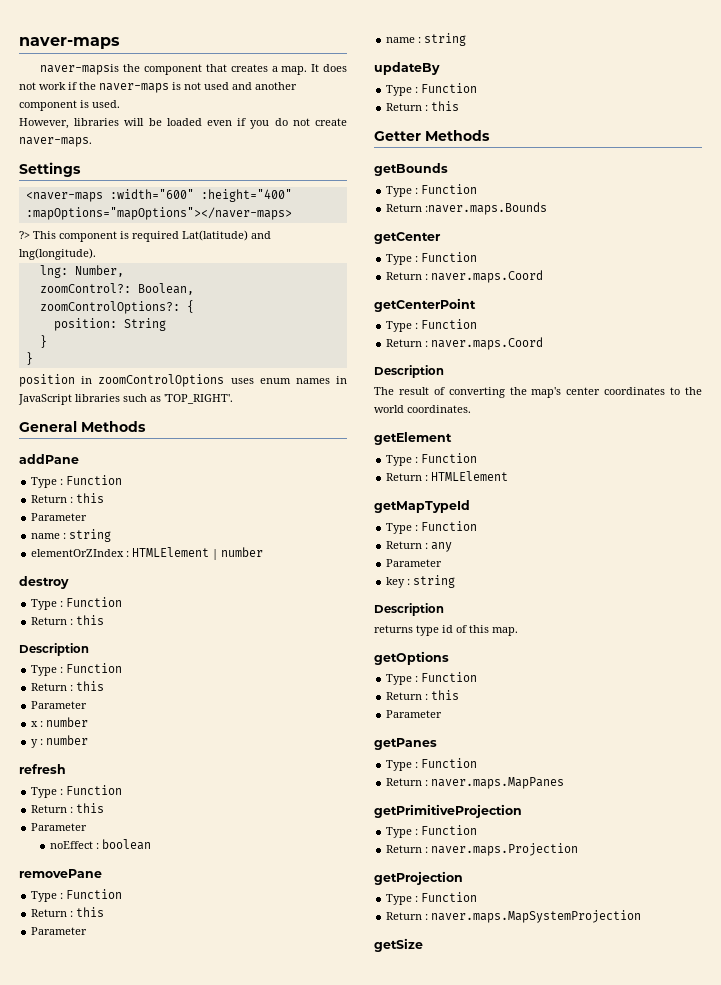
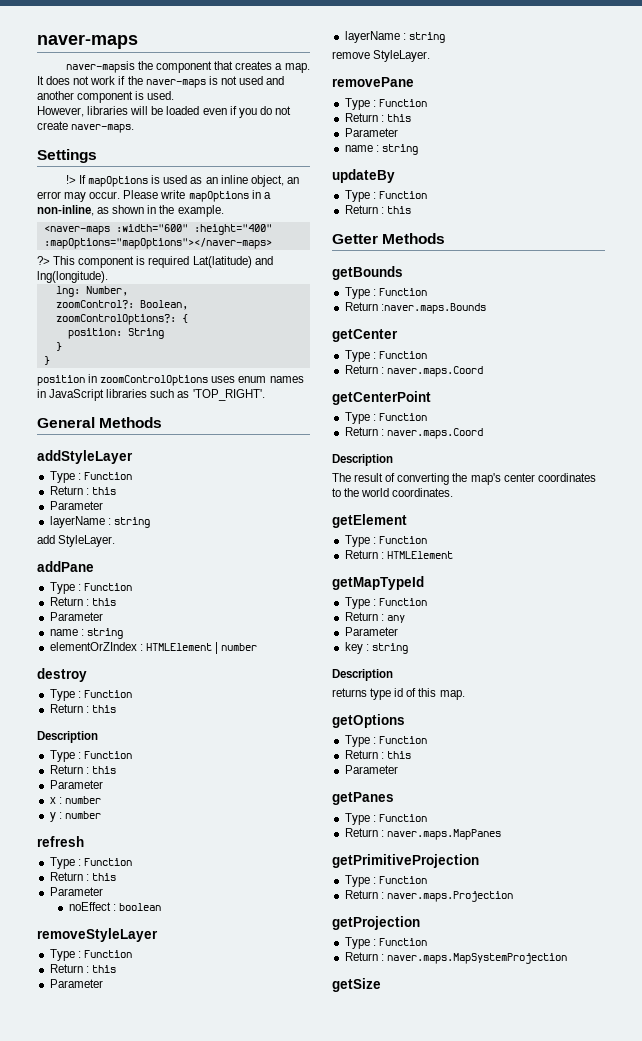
(81, 169) none -> [65,175,299,187] [37,190,271,202] [37,205,224,217] // !> If mapOptions is used as an inline object, an error may occur. Please write mapOptions in a non-inline, as shown in the example.
(146, 426) none -> [37,450,133,464] [49,471,132,483] [49,486,116,495] [49,501,103,510] [49,516,150,528] [37,535,116,547] // addStyleLayer // Type : Function // Return : this // Parameter // layerName : string // add StyleLayer.
(152, 844) none -> [37,928,158,942] [49,949,132,961] [49,964,116,973] [49,979,103,988] [344,31,445,43] [332,50,431,62] // removeStyleLayer // Type : Function // Return : this // Parameter // layerName : string // remove StyleLayer.

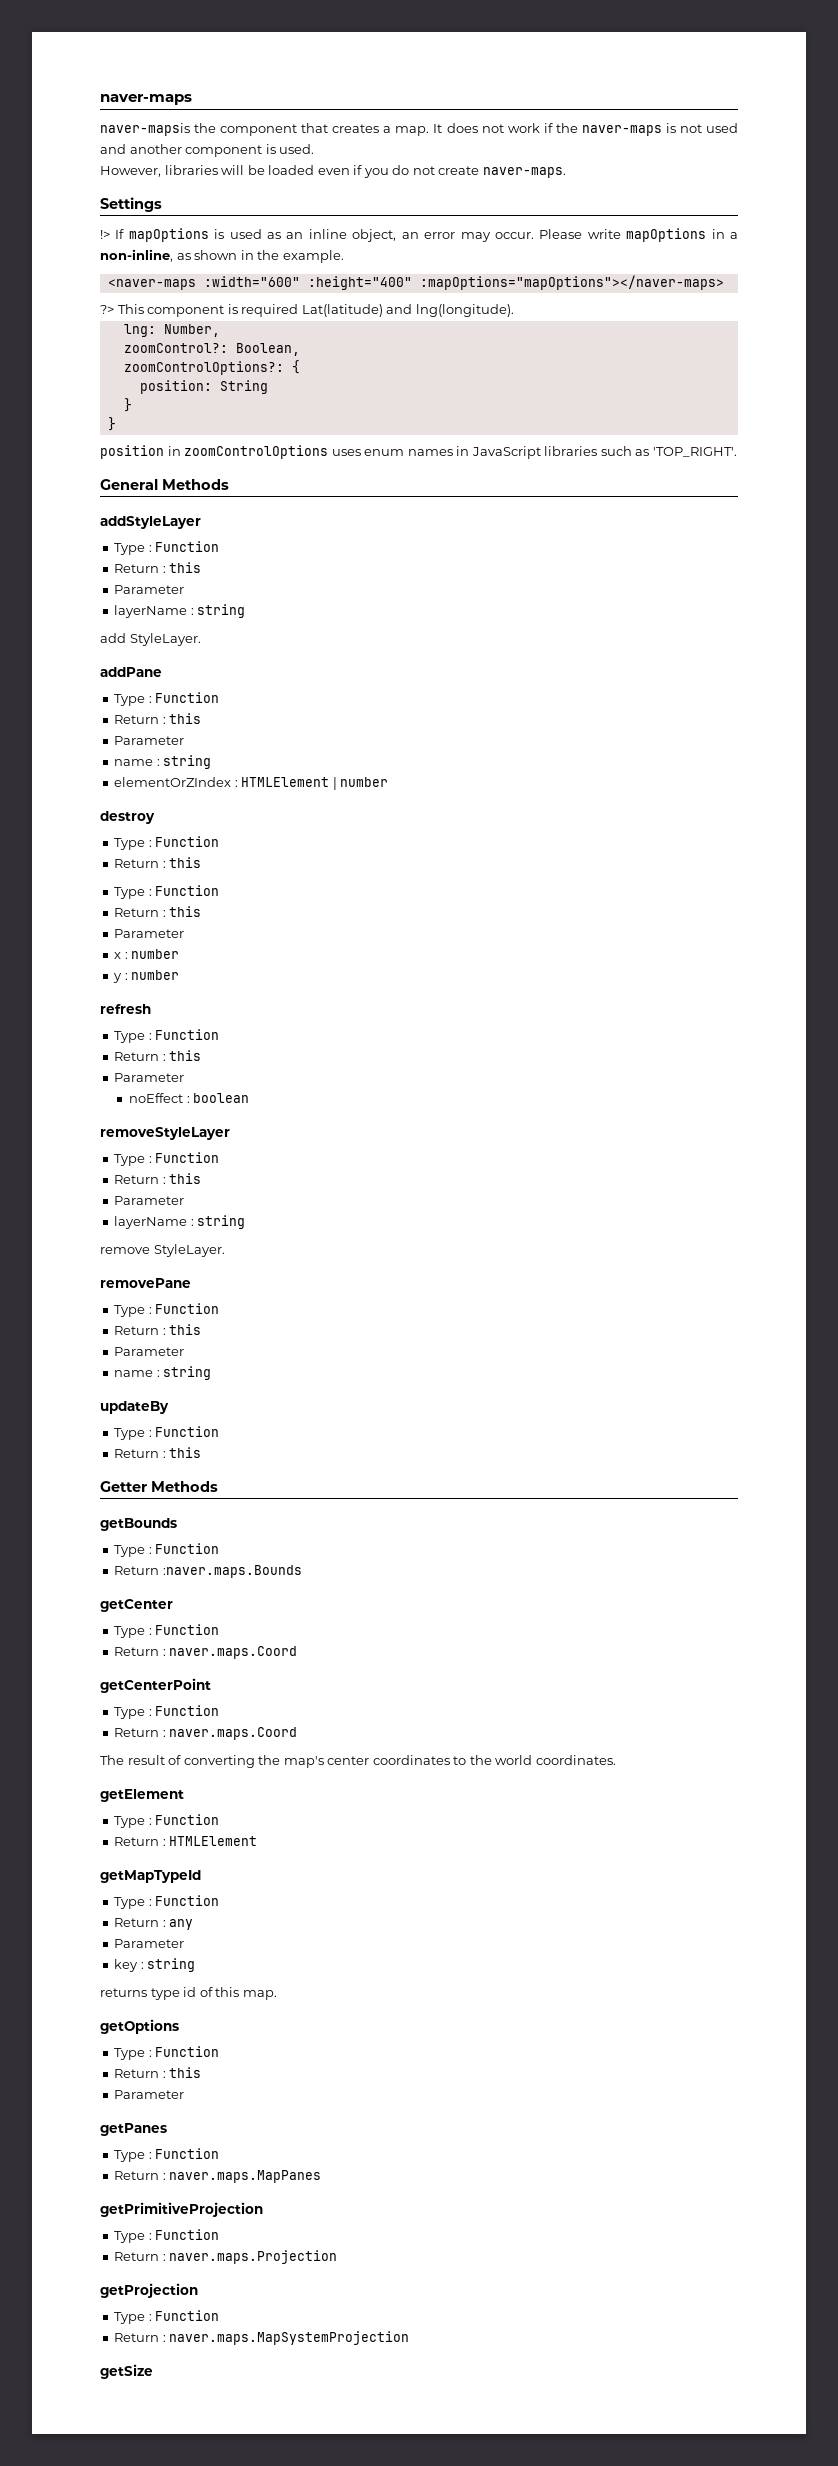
[37,731,98,743] // Description -> (202, 862) none
[332,454,393,466] // Description -> (298, 1733) none
[332,669,393,681] // Description -> (196, 1965) none

